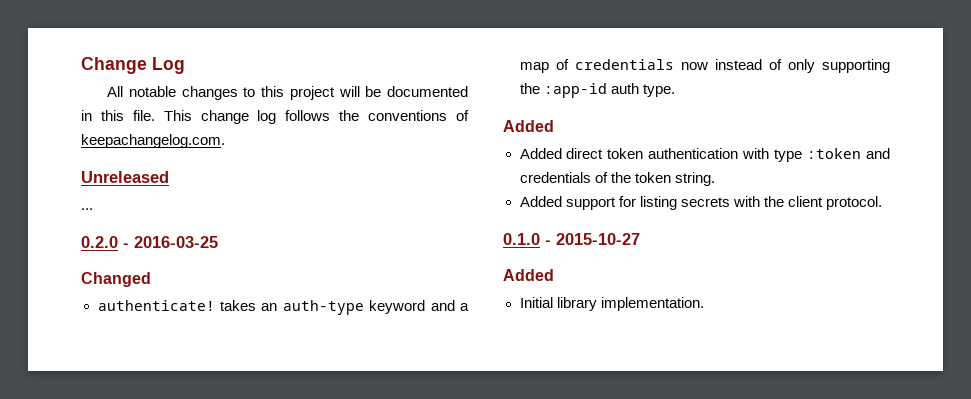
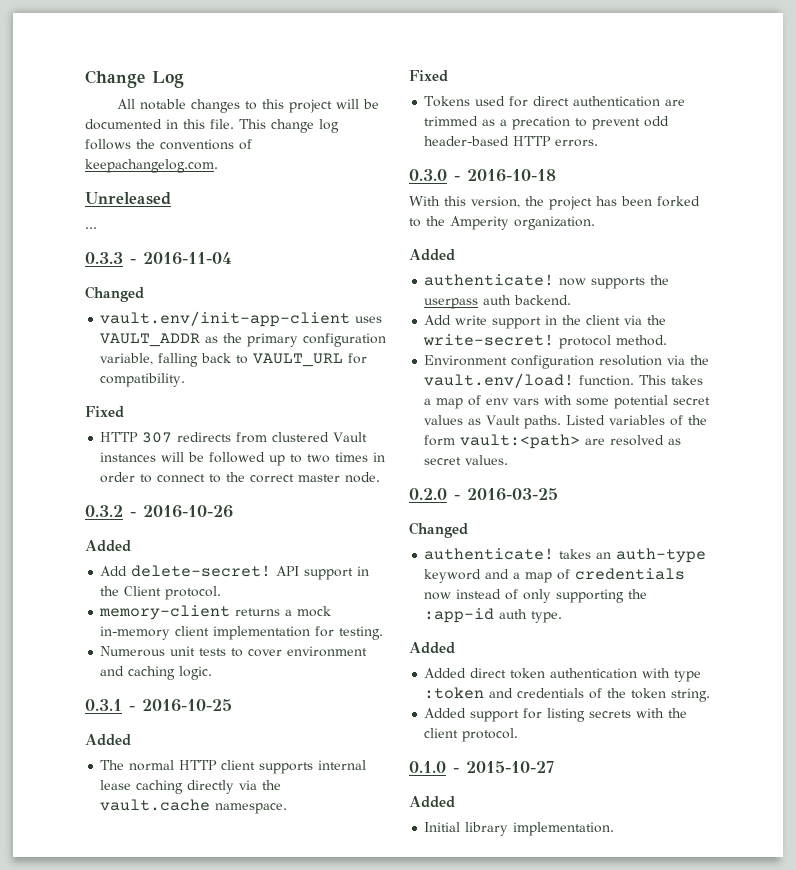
(93, 209) none -> [85,252,232,265] [85,286,144,302] [100,311,383,327] [100,333,387,347] [100,353,368,367] [100,373,186,387] [85,406,124,418] [100,432,368,443] [100,452,386,466] [100,472,381,483] [85,505,233,518] [85,540,131,552] [100,565,370,580] [100,586,222,600] [99,605,332,620] [100,626,384,640] [100,646,368,657] [100,666,213,680] [85,699,232,712] [85,734,131,746] [100,760,367,774] [100,780,282,794] [100,799,288,814] [409,70,448,82] [424,96,686,107] [424,116,670,130] [424,136,599,147] [409,169,556,182] [409,196,700,210] [409,216,595,230] [409,249,455,261] [424,274,670,289] [424,295,572,309] [424,315,667,329] [423,334,668,349] [424,355,710,369] [424,373,704,388] [424,395,711,409] [424,415,708,429] [424,434,682,449] [424,455,509,465] // 0.3.3 - 2016-11-04 // Changed // vault.env/init-app-client uses VAULT_ADDR as the primary configuration variable, falling back to VAULT_URL for compatibility. // Fixed // HTTP 307 redirects from clustered Vault instances will be followed up to two times in order to connect to the correct master node. // 0.3.2 - 2016-10-26 // Added // Add delete-secret! API support in the Client protocol. // memory-client returns a mock in-memory client implementation for testing. // Numerous unit tests to cover environment and caching logic. // 0.3.1 - 2016-10-25 // Added // The normal HTTP client supports internal lease caching directly via the vault.cache namespace. // Fixed // Tokens used for direct authentication are trimmed as a precation to prevent odd header-based HTTP errors. // 0.3.0 - 2016-10-18 // With this version, the project has been forked to the Amperity organization. // Added // authenticate! now supports the userpass auth backend. // Add write support in the client via the write-secret! protocol method. // Environment configuration resolution via the vault.env/load! function. This takes a map of env vars with some potential secret values as Vault paths. Listed variables of the form vault:<path> are resolved as secret values.

